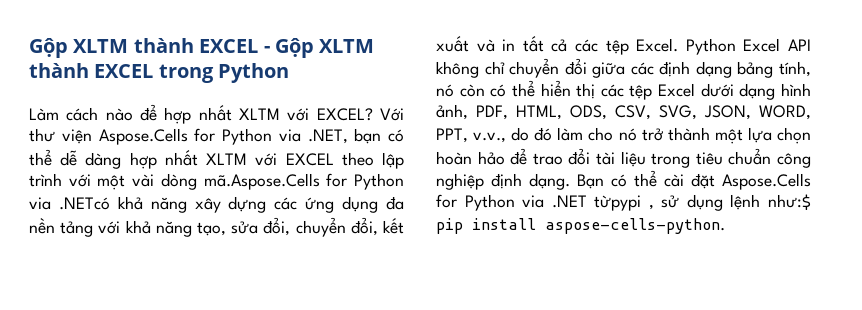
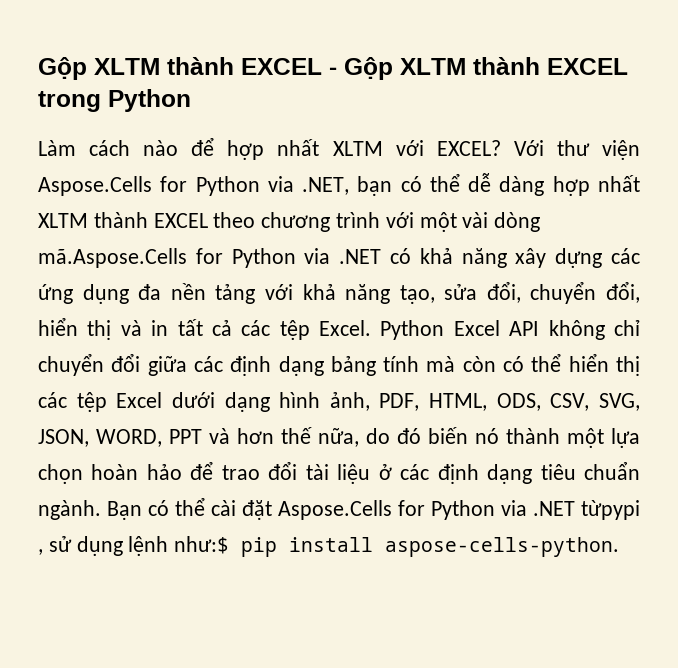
[255,153,278,166] với -> [93,212,148,228] thành
[382,152,404,169] lập -> [261,212,331,232] chương
[58,197,110,210] .NETcó -> [339,248,412,264] .NET có
[382,218,404,234] [436,36,469,52] kết xuất -> [38,318,112,340] hiển thị
[779,61,811,77] [436,84,454,97] tính, nó -> [383,356,456,372] tính mà
[436,127,663,143] PPT, v.v., do đó làm cho nó trở -> [169,427,499,447] PPT và hơn thế nữa, do đó biến nó
[651,148,811,168] [436,173,570,190] trong tiêu chuẩn công nghiệp định dạng. -> [378,462,640,484] [38,500,101,520] ở các định dạng tiêu chuẩn ngành.

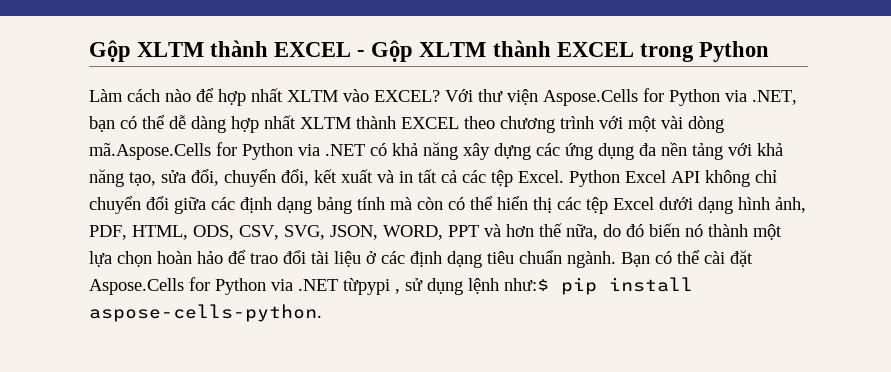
[395,140,424,156] với -> [343,89,369,102] vào
[38,318,112,340] hiển thị -> [314,169,373,183] kết xuất

